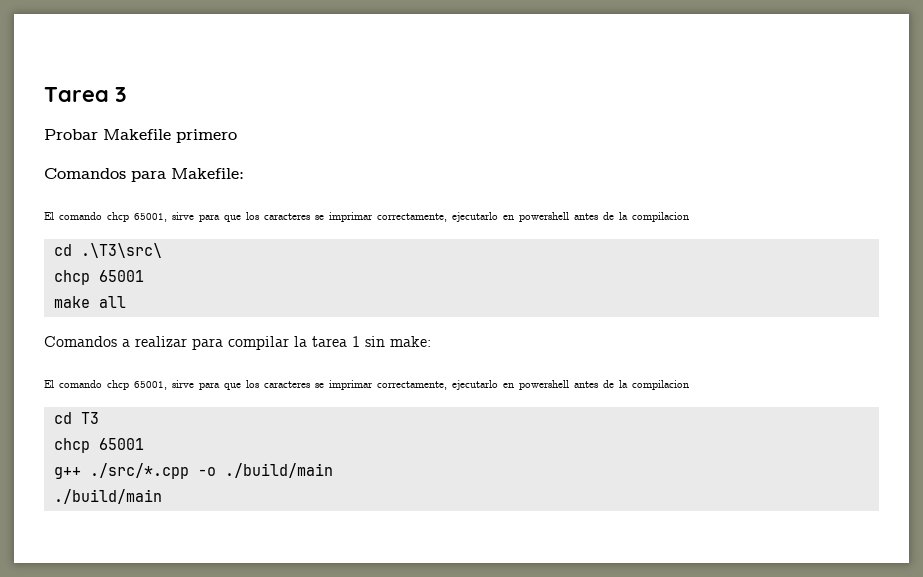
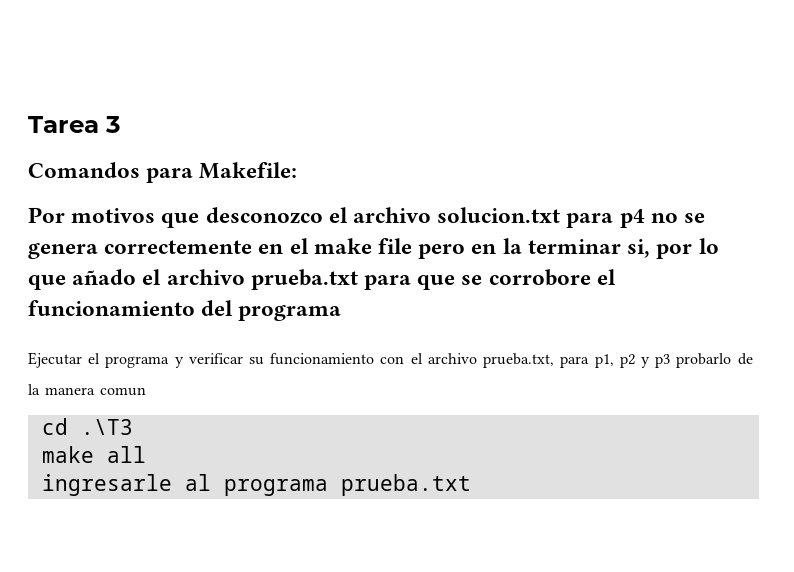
[44,129,237,143] // Probar Makefile primero -> (121, 124) none
[44,212,689,222] [53,243,162,258] [53,270,144,285] [53,296,126,308] [44,336,431,350] [44,380,689,390] [53,412,99,424] [53,438,144,453] [53,463,333,479] [53,489,162,504] El comando chcp 65001, sirve para que los caracteres se imprimar correctamente, ejecutarlo en powershell antes de la compilacion // cd .\T3\src\ // chcp 65001 // make all // Comandos a realizar para compilar la tarea 1 sin make: // El comando chcp 65001, sirve para que los caracteres se imprimar correctamente, ejecutarlo en powershell antes de la compilacion // cd T3 // chcp 65001 // g++ ./src/*.cpp -o ./build/main // ./build/main -> [28,207,706,228] [28,238,719,259] [28,269,616,290] [28,300,342,321] [28,352,753,368] [28,384,147,396] [41,418,133,435] [41,446,146,463] [41,474,471,496] Por motivos que desconozco el archivo solucion.txt para p4 no se genera correctemente en el make file pero en la terminar si, por lo que añado el archivo prueba.txt para que se corrobore el funcionamiento del programa // Ejecutar el programa y verificar su funcionamiento con el archivo prueba.txt, para p1, p2 y p3 probarlo de la manera comun // cd .\T3 // make all // ingresarle al programa prueba.txt

